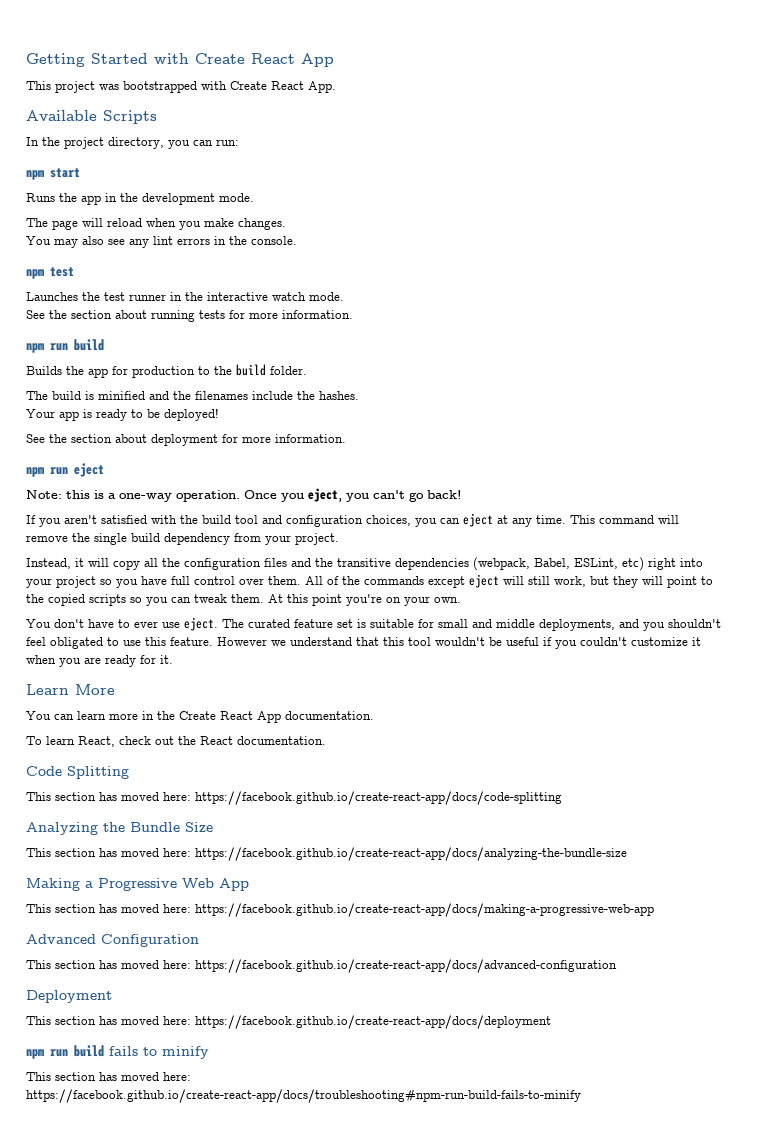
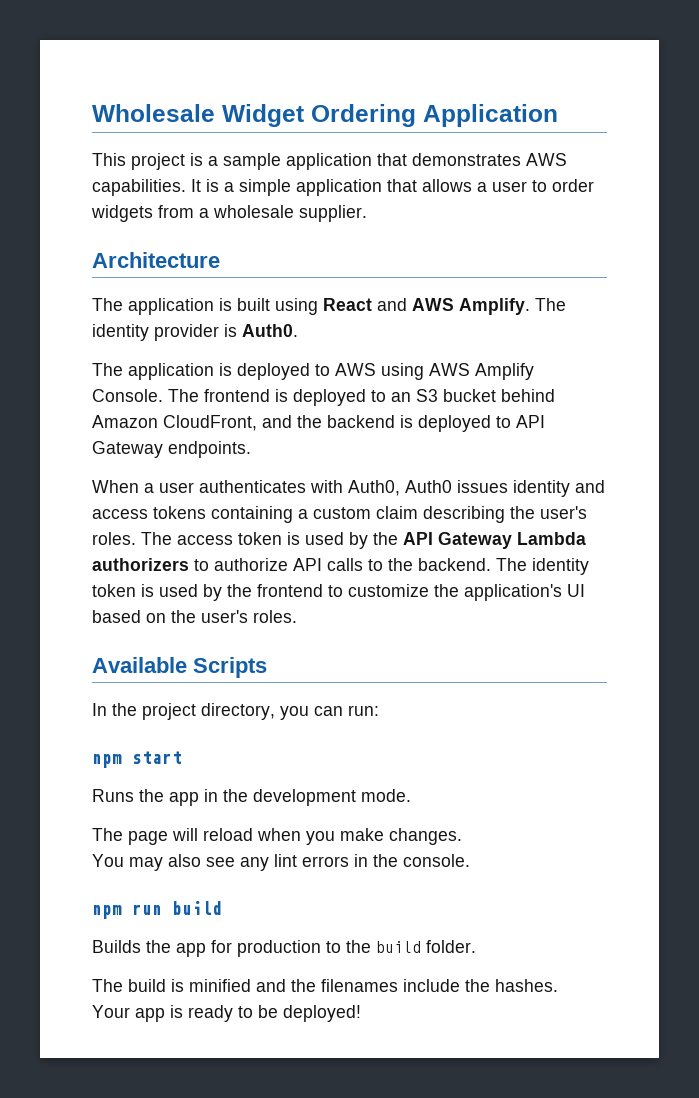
[26,53,334,67] [26,81,336,93] Getting Started with Create React App // This project was bootstrapped with Create React App. -> [92,104,558,127] [92,153,567,170] [92,179,594,196] [91,205,367,222] [92,252,220,268] [92,298,566,315] [92,324,298,341] [92,363,534,380] [92,389,555,406] [92,415,545,432] [92,441,251,458] [92,480,605,497] [92,506,587,523] [92,532,586,549] [92,558,589,575] [92,584,585,601] [92,610,297,623] Wholesale Widget Ordering Application // This project is a sample application that demonstrates AWS capabilities. It is a simple application that allows a user to order widgets from a wholesale supplier. // Architecture // The application is built using React and AWS Amplify. The identity provider is Auth0. // The application is deployed to AWS using AWS Amplify Console. The frontend is deployed to an S3 bucket behind Amazon CloudFront, and the backend is deployed to API Gateway endpoints. // When a user authenticates with Auth0, Auth0 issues identity and access tokens containing a custom claim describing the user's roles. The access token is used by the API Gateway Lambda authorizers to authorize API calls to the backend. The identity token is used by the frontend to customize the application's UI based on the user's roles.
[26,267,74,279] [26,292,344,301] [26,310,353,322] // npm test // Launches the test runner in the interactive watch mode. // See the section about running tests for more information. -> (470, 860) none
[26,434,346,446] [26,463,104,477] [26,488,462,502] [26,513,679,527] [26,533,339,545] [26,557,703,571] [26,574,713,588] [26,594,461,606] [26,617,721,631] [26,637,701,649] [26,655,173,667] [26,684,115,695] [26,711,374,723] [26,736,326,747] [26,766,129,779] [26,791,562,805] [26,822,213,835] [26,847,627,861] [26,878,249,891] [26,903,654,917] [26,934,199,947] [26,959,617,973] [26,990,112,1003] [26,1015,551,1029] [26,1045,209,1059] [26,1072,191,1081] [26,1089,581,1103] // See the section about deployment for more information. // npm run eject // Note: this is a one-way operation. Once you eject, you can't go back! // If you aren't satisfied with the build tool and configuration choices, you can eject at any time. This command will remove the single build dependency from your project. // Instead, it will copy all the configuration files and the transitive dependencies (webpack, Babel, ESLint, etc) right into your project so you have full control over them. All of the commands except eject will still work, but they will point to the copied scripts so you can tweak them. At this point you're on your own. // You don't have to ever use eject. The curated feature set is suitable for small and middle deployments, and you shouldn't feel obligated to use this feature. However we understand that this tool wouldn't be useful if you couldn't customize it when you are ready for it. // Learn More // You can learn more in the Create React App documentation. // To learn React, check out the React documentation. // Code Splitting // This section has moved here: https://facebook.github.io/create-react-app/docs/code-splitting // Analyzing the Bundle Size // This section has moved here: https://facebook.github.io/create-react-app/docs/analyzing-the-bundle-size // Making a Progressive Web App // This section has moved here: https://facebook.github.io/create-react-app/docs/making-a-progressive-web-app // Advanced Configuration // This section has moved here: https://facebook.github.io/create-react-app/docs/advanced-configuration // Deployment // This section has moved here: https://facebook.github.io/create-react-app/docs/deployment // npm run build fails to minify // This section has moved here: https://facebook.github.io/create-react-app/docs/troubleshooting#npm-run-build-fails-to-minify -> (361, 1013) none

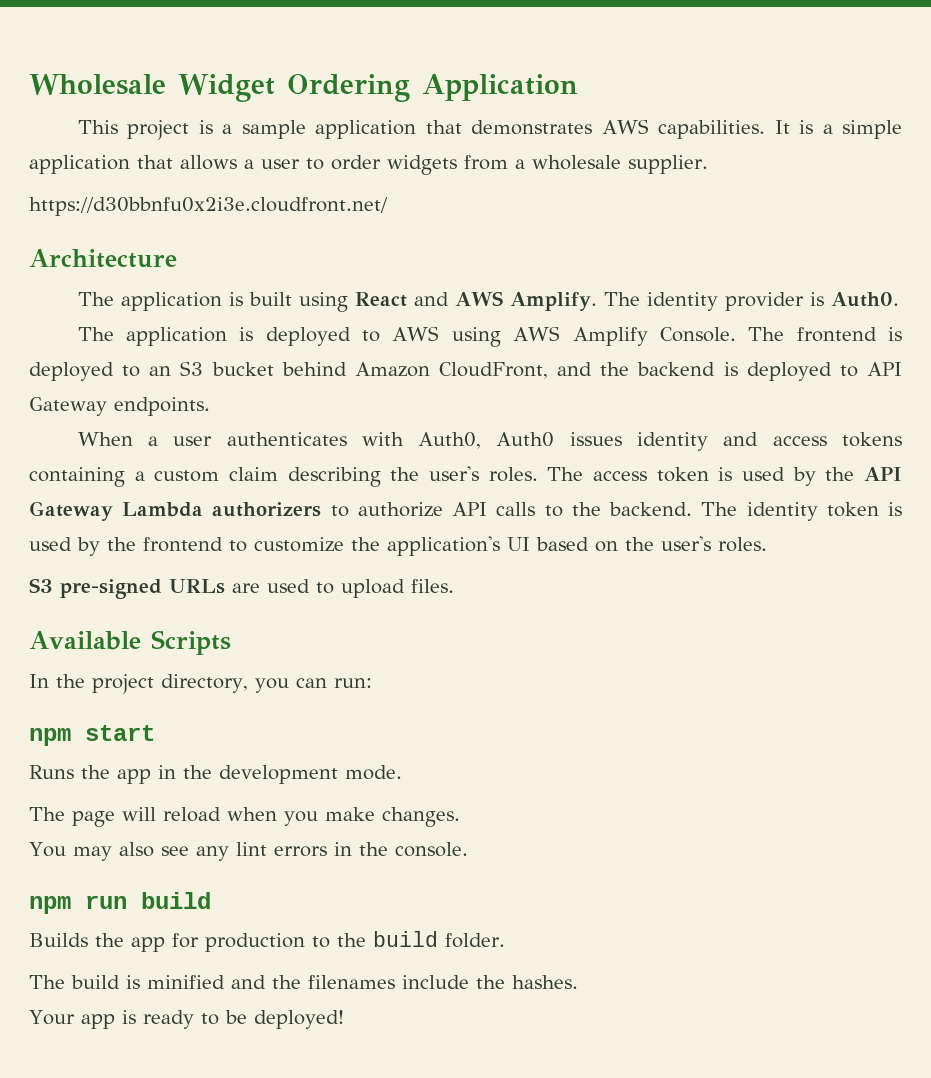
(367, 213) none -> [29,197,388,216] // https://d30bbnfu0x2i3e.cloudfront.net/
(297, 616) none -> [29,578,454,599] // S3 pre-signed URLs are used to upload files.

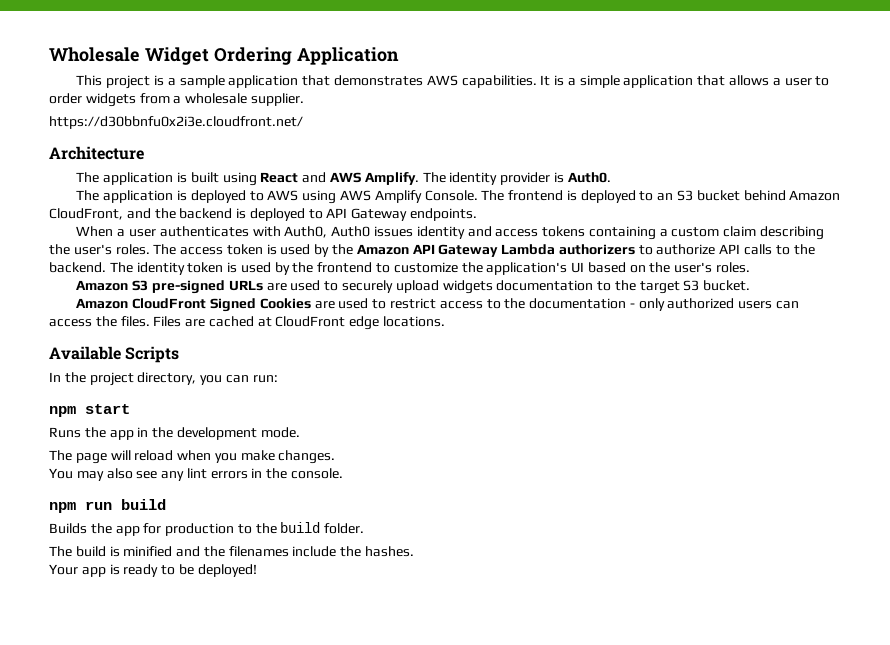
(855, 474) none -> [356,244,409,255] Amazon
(767, 544) none -> [76,280,129,291] Amazon
[341,579,454,598] upload files. -> [341,280,751,294] [76,298,799,312] [49,316,446,330] securely upload widgets documentation to the target S3 bucket. // Amazon CloudFront Signed Cookies are used to restrict access to the documentation - only authorized users can access the files. Files are cached at CloudFront edge locations.

